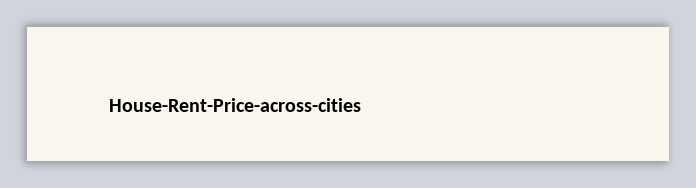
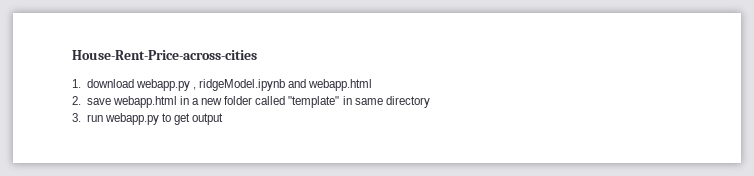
(361, 105) none -> [72,79,373,91] [72,96,430,108] [72,113,224,125] // 1. download webapp.py , ridgeModel.ipynb and webapp.html // 2. save webapp.html in a new folder called "template" in same directory // 3. run webapp.py to get output

